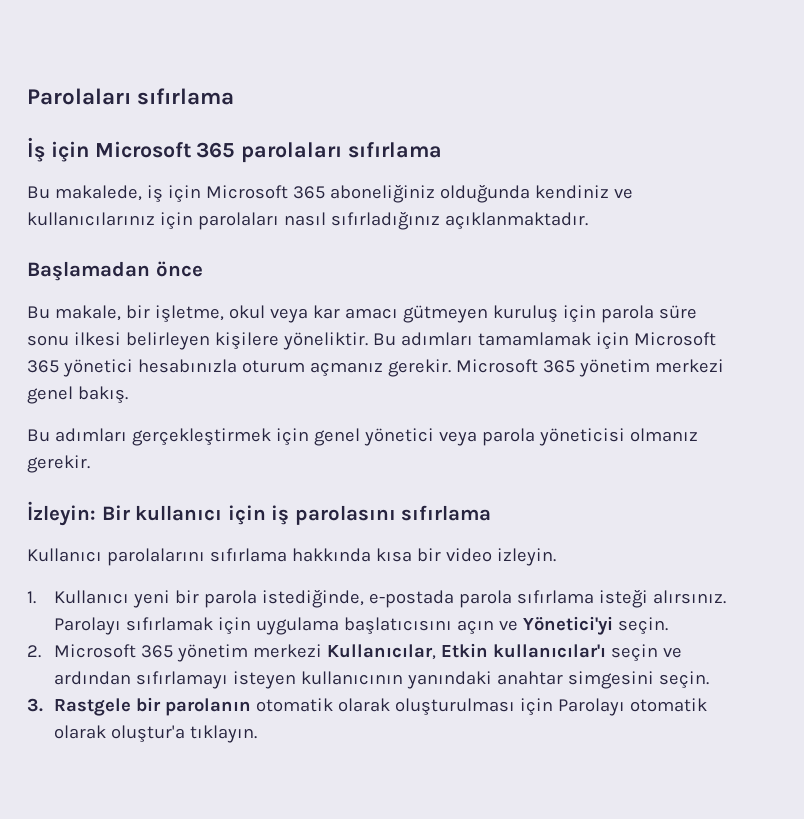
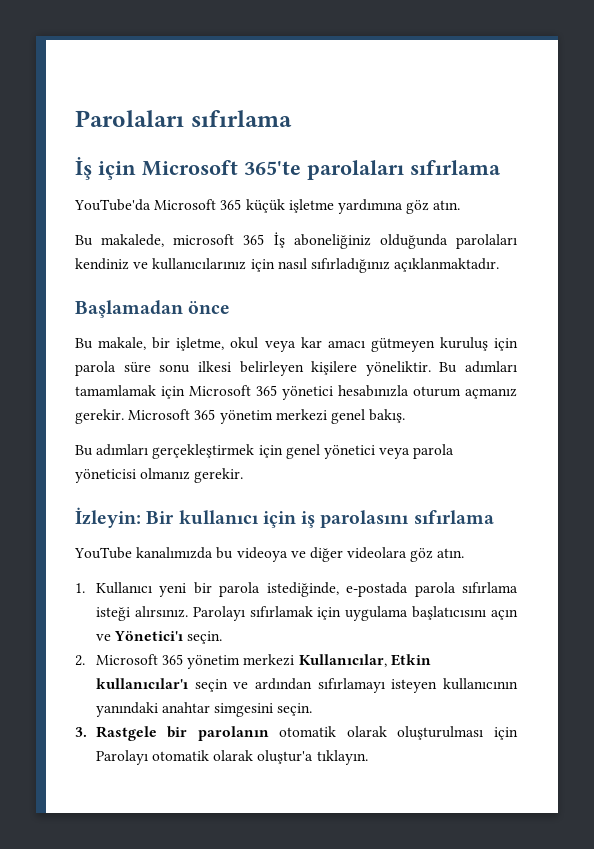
[196,142,236,158] 365 -> [244,161,301,175] 365'te
[27,185,325,203] Bu makalede, iş için Microsoft 365 -> [74,199,461,214] [75,232,285,248] YouTube'da Microsoft 365 küçük işletme yardımına göz atın. // Bu makalede, microsoft 365 İş
(530, 194) none -> [456,234,517,249] parolaları
[197,212,279,230] parolaları -> (275, 265) none
[27,548,556,566] Kullanıcı parolalarını sıfırlama hakkında kısa bir video izleyin. -> [74,547,465,562] YouTube kanalımızda bu videoya ve diğer videolara göz atın.
[522,616,613,635] Yönetici'yi -> [114,631,184,641] Yönetici'ı

